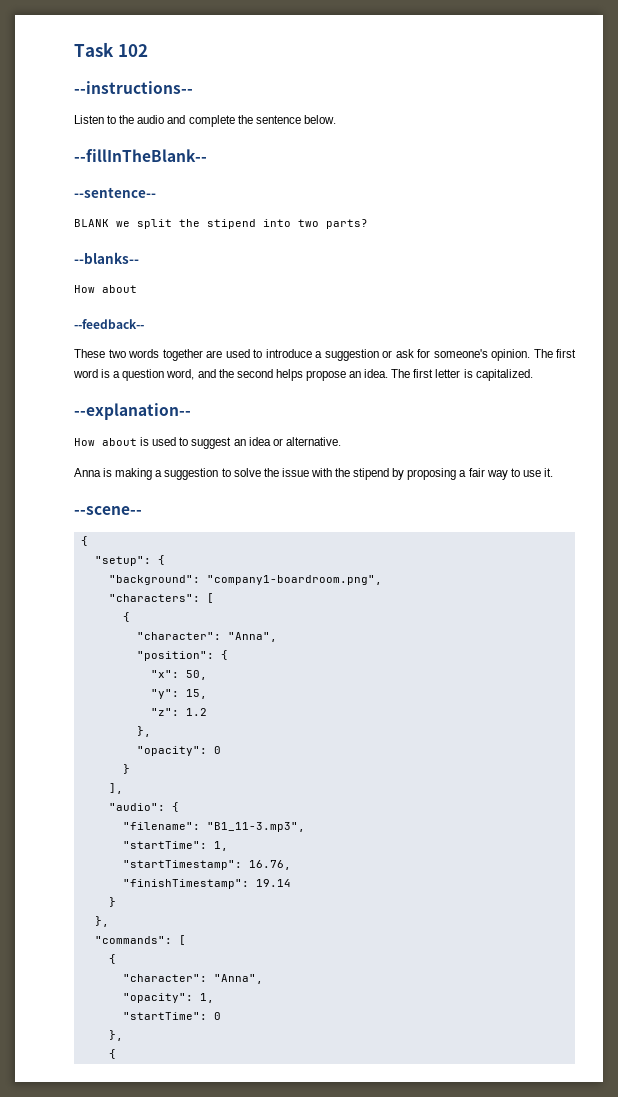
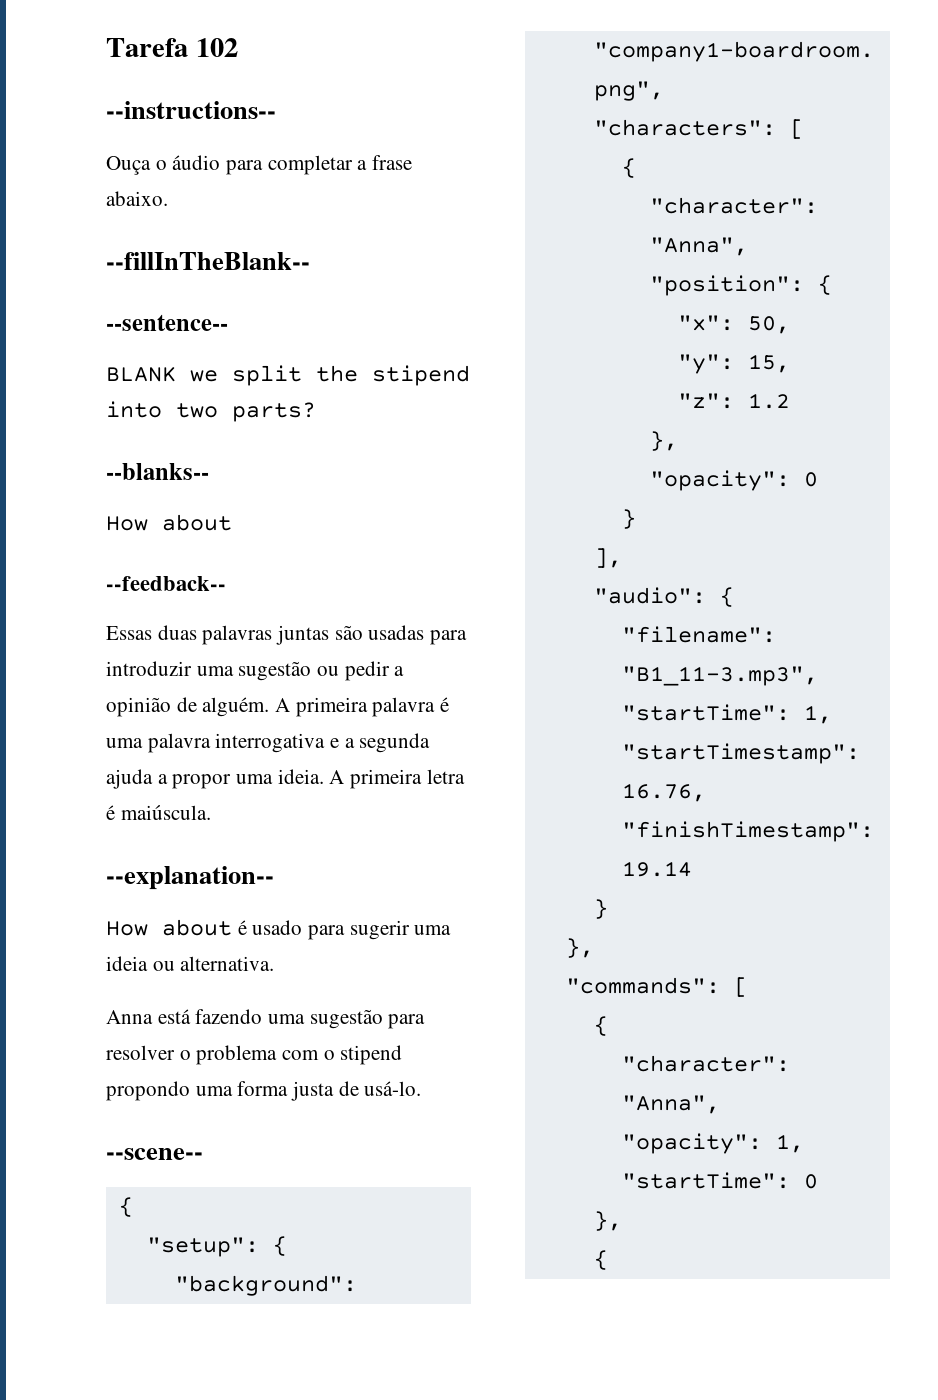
[74,42,114,57] Task -> [106,38,188,57] Tarefa
[74,115,336,127] Listen to the audio and complete the sentence below. -> [106,155,413,175] [106,191,168,206] Ouça o áudio para completar a frase abaixo.
[74,349,576,361] [73,369,533,381] [74,403,191,420] [74,437,341,449] [74,468,553,480] These two words together are used to introduce a suggestion or ask for someone's opinion. The first word is a question word, and the second helps propose an idea. The first letter is capitalized. // --explanation-- // How about is used to suggest an idea or alternative. // Anna is making a suggestion to solve the issue with the stipend by proposing a fair way to use it. -> [106,625,468,645] [106,661,405,681] [106,697,450,717] [106,733,431,753] [106,769,465,789] [106,805,211,820] [106,866,274,890] [106,919,452,940] [106,956,275,971] [106,1009,426,1029] [106,1045,403,1065] [106,1081,422,1101] Essas duas palavras juntas são usadas para introduzir uma sugestão ou pedir a opinião de alguém. A primeira palavra é uma palavra interrogativa e a segunda ajuda a propor uma ideia. A primeira letra é maiúscula. // --explanation-- // How about é usado para sugerir uma ideia ou alternativa. // Anna está fazendo uma sugestão para resolver o problema com o stipend propondo uma forma justa de usá-lo.

